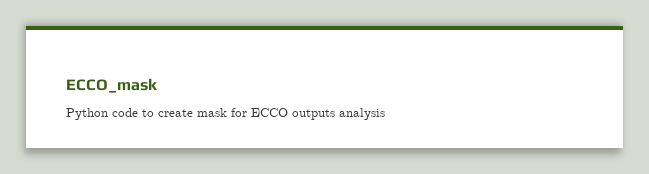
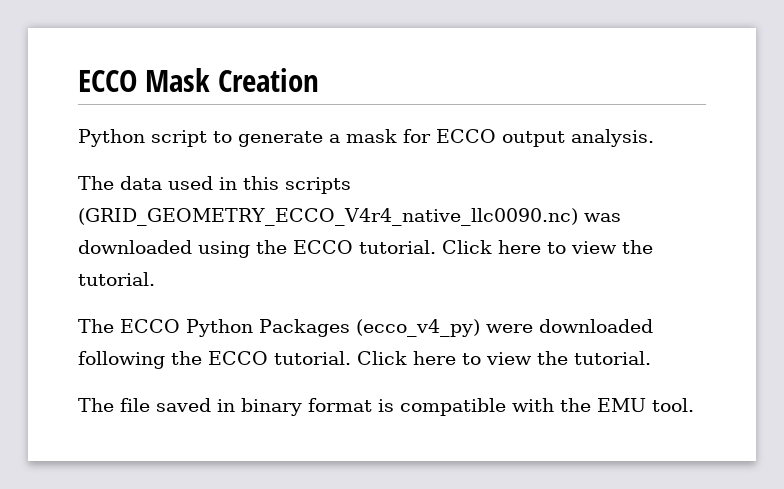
[66,78,157,93] [66,108,385,120] ECCO_mask // Python code to create mask for ECCO outputs analysis -> [78,68,320,92] [78,129,654,147] [78,176,351,194] [78,208,621,226] [78,240,653,258] [78,272,155,286] [78,319,653,337] [78,351,651,369] [78,398,694,416] ECCO Mask Creation // Python script to generate a mask for ECCO output analysis. // The data used in this scripts (GRID_GEOMETRY_ECCO_V4r4_native_llc0090.nc) was downloaded using the ECCO tutorial. Click here to view the tutorial. // The ECCO Python Packages (ecco_v4_py) were downloaded following the ECCO tutorial. Click here to view the tutorial. // The file saved in binary format is compatible with the EMU tool.

